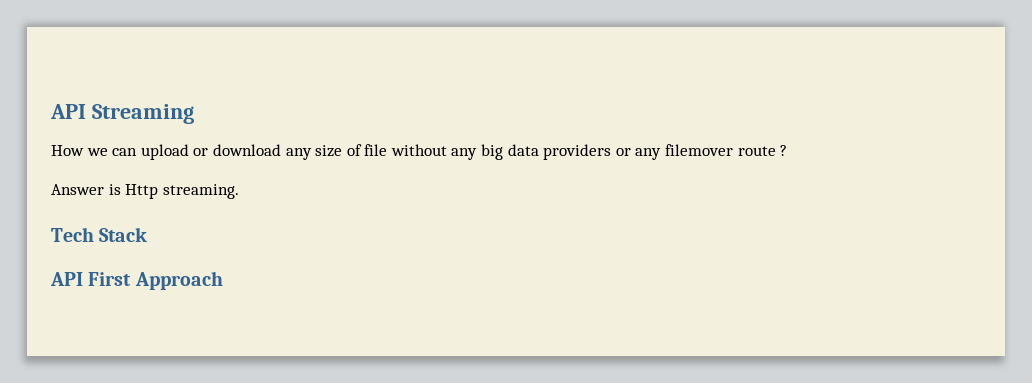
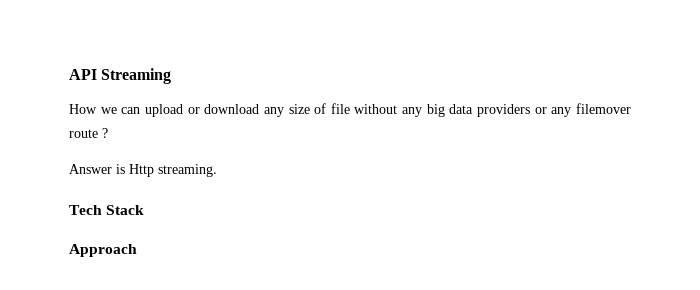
[50,272,132,286] API First -> (145, 210) none

